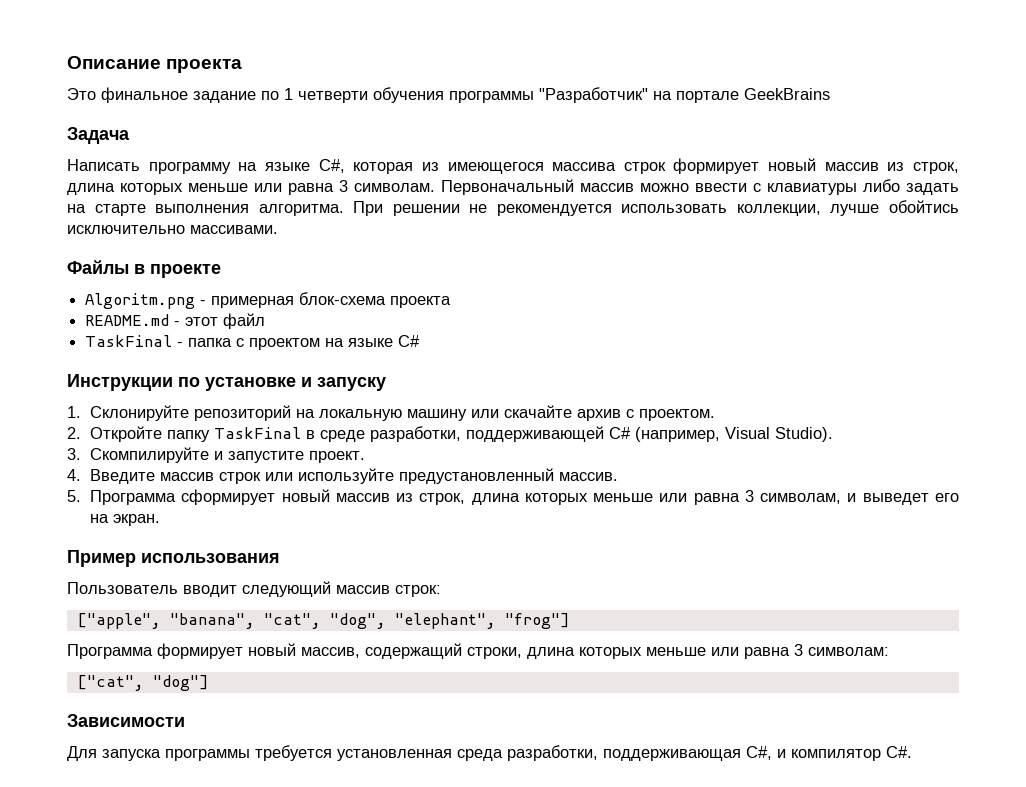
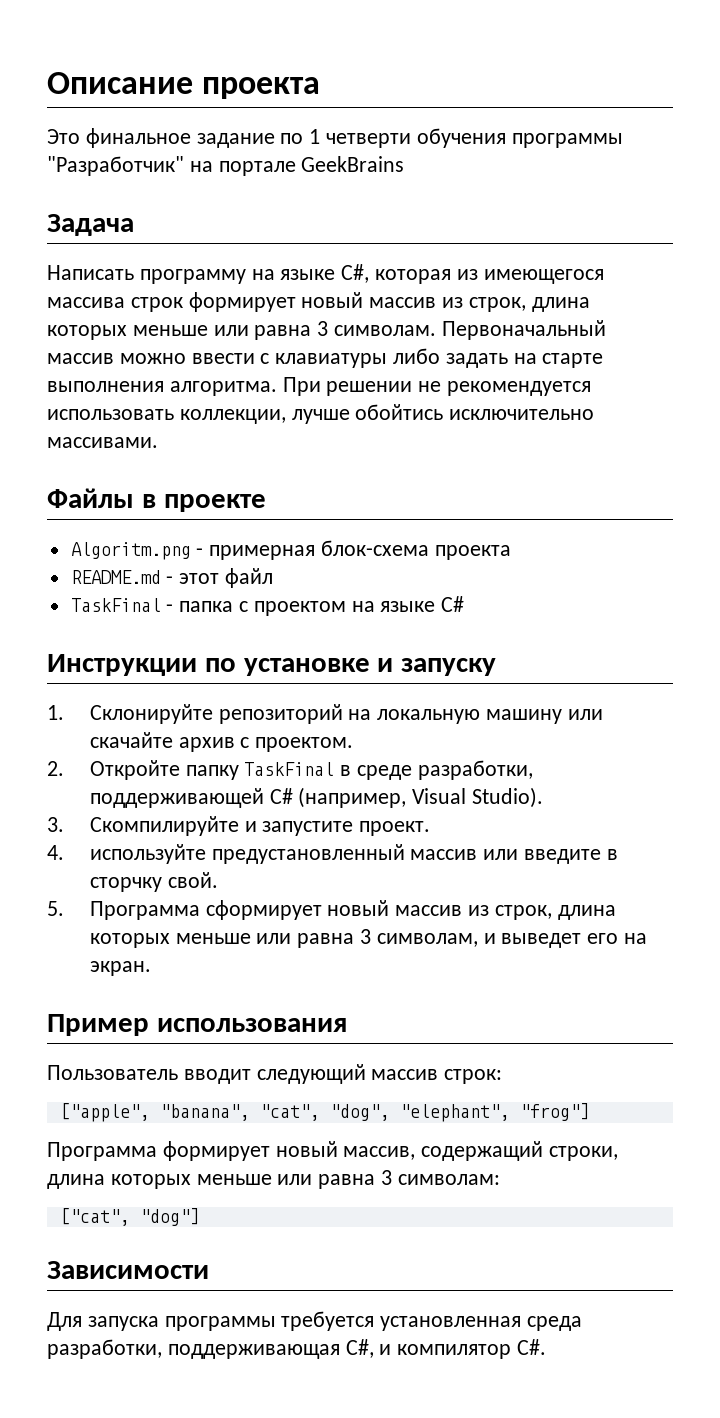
[90,468,619,484] Введите массив строк или используйте предустановленный массив. -> [89,844,618,864] [89,872,218,892] используйте предустановленный массив или введите в сторчку свой.

